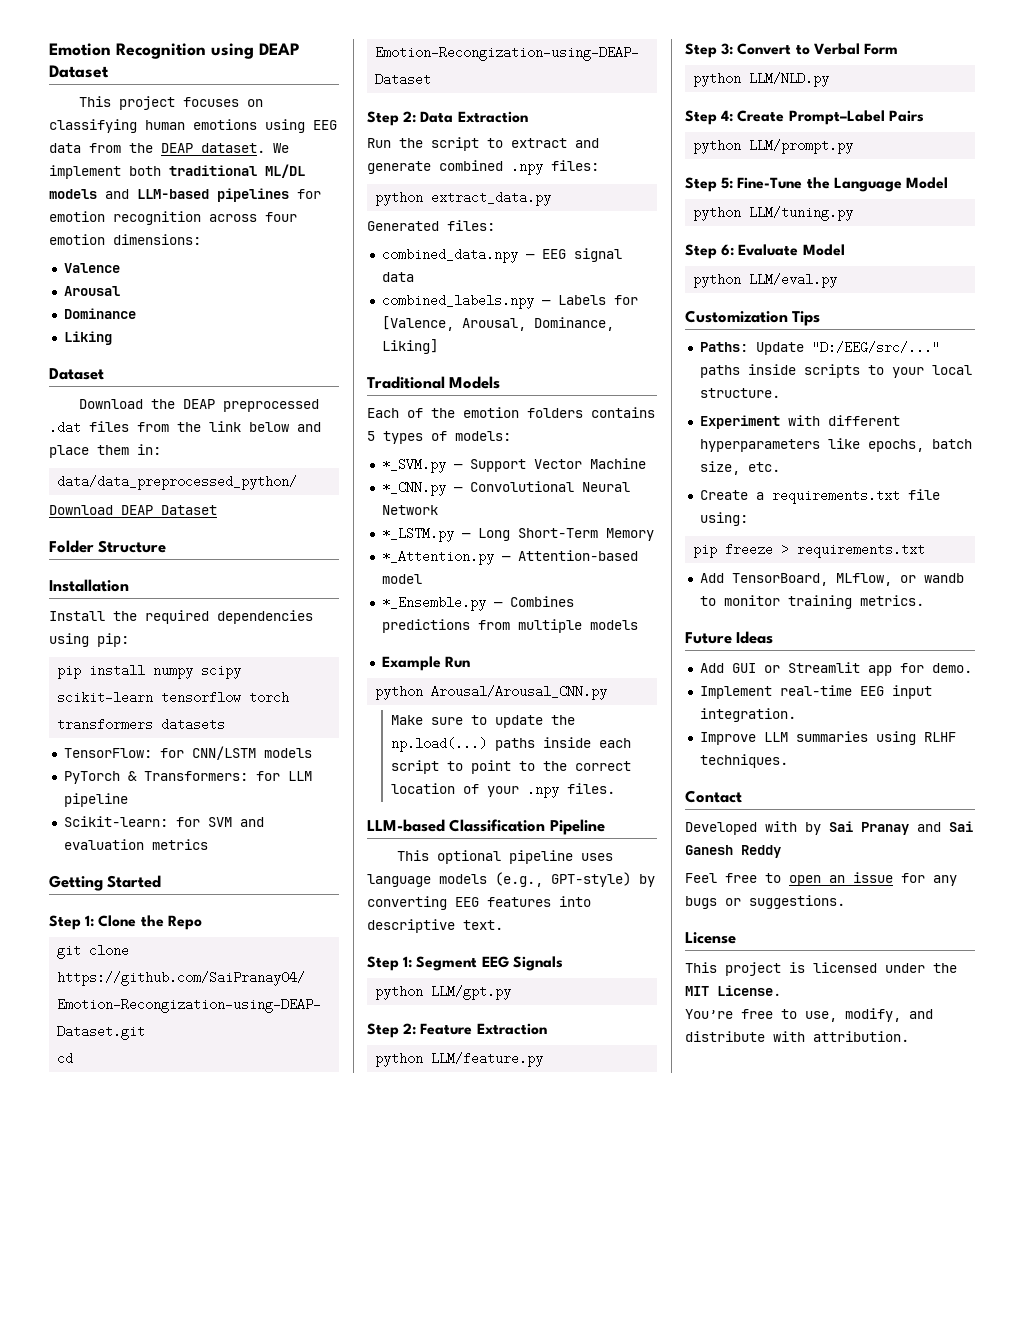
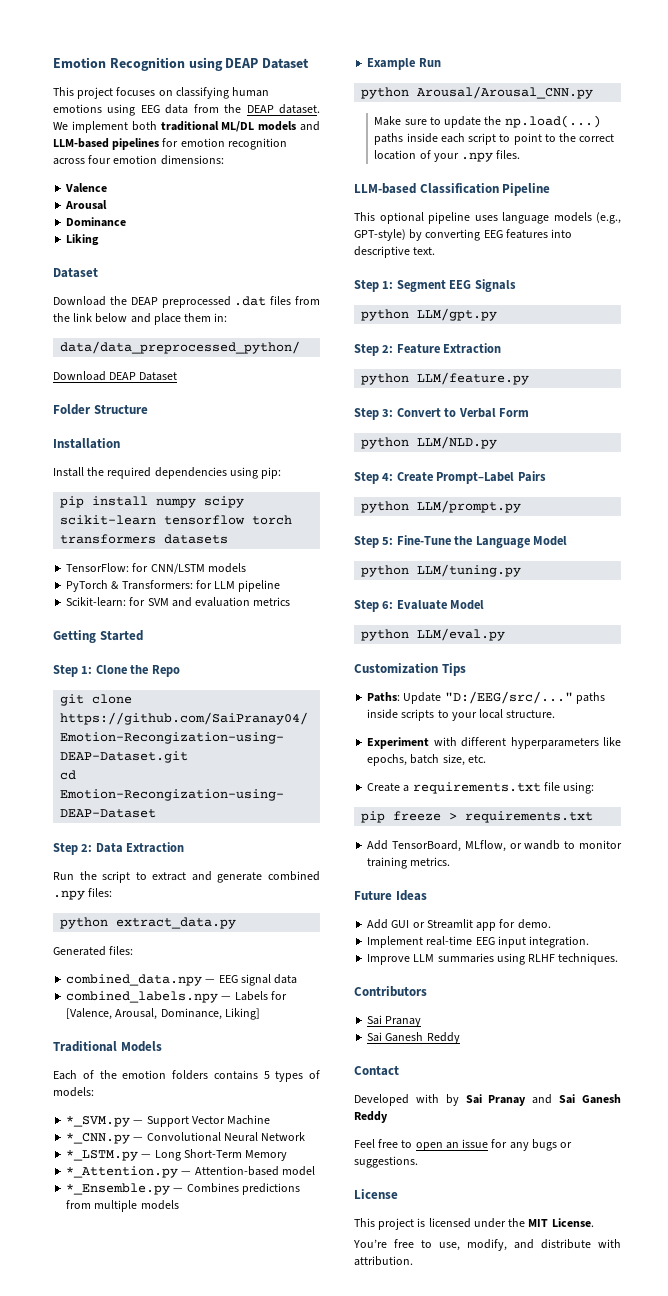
(788, 761) none -> [354,986,427,997] [367,1015,422,1027] [367,1032,460,1044] // Contributors // Sai Pranay // Sai Ganesh Reddy

